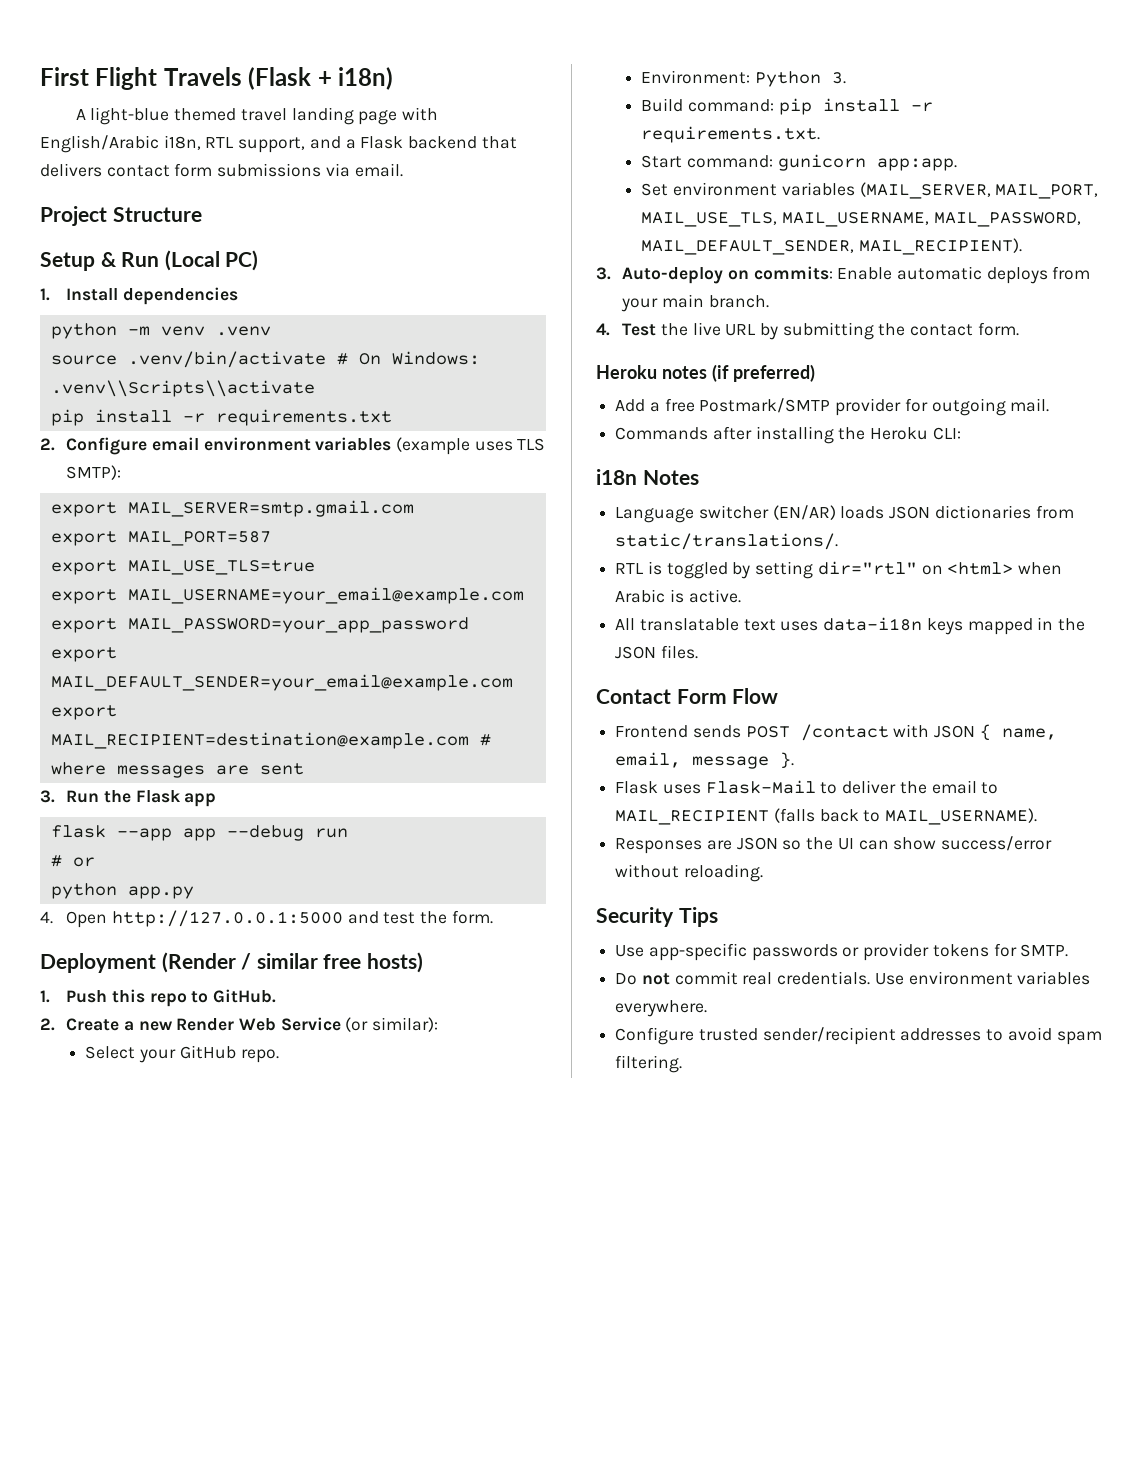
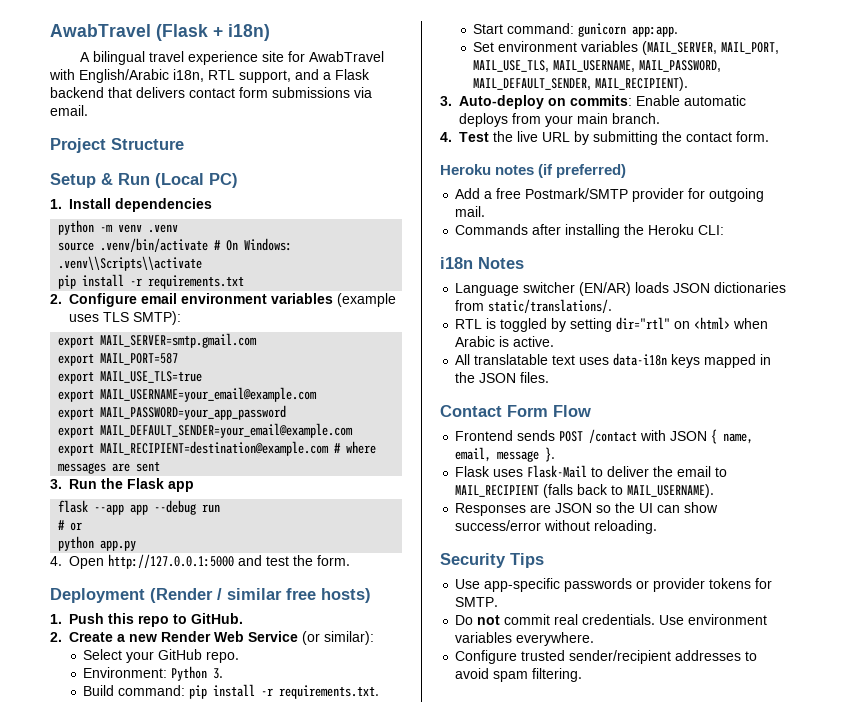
[40,67,242,90] First Flight Travels -> [50,24,151,37] AwabTravel
[90,107,398,125] light-blue themed travel landing page -> [92,51,384,65] bilingual travel experience site for AwabTravel

